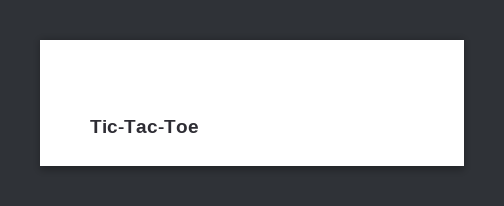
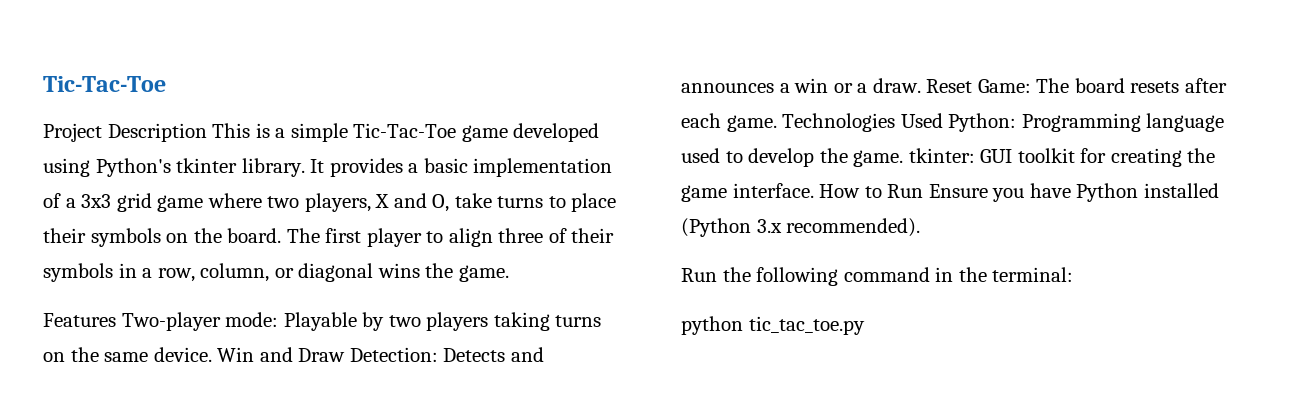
[90,120,199,133] Tic-Tac-Toe -> [43,76,166,92] [43,123,600,142] [43,158,613,177] [43,193,617,212] [43,228,615,247] [43,263,509,282] [43,312,602,331] [43,347,544,362] [681,78,1227,93] [681,113,1225,132] [681,148,1216,167] [681,183,1219,202] [681,218,921,237] [681,267,1074,286] [681,316,865,335] Tic-Tac-Toe // Project Description This is a simple Tic-Tac-Toe game developed using Python's tkinter library. It provides a basic implementation of a 3x3 grid game where two players, X and O, take turns to place their symbols on the board. The first player to align three of their symbols in a row, column, or diagonal wins the game. // Features Two-player mode: Playable by two players taking turns on the same device. Win and Draw Detection: Detects and announces a win or a draw. Reset Game: The board resets after each game. Technologies Used Python: Programming language used to develop the game. tkinter: GUI toolkit for creating the game interface. How to Run Ensure you have Python installed (Python 3.x recommended). // Run the following command in the terminal: // python tic_tac_toe.py

